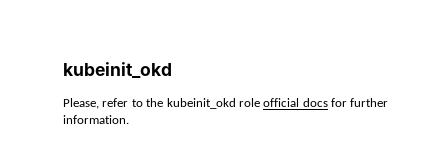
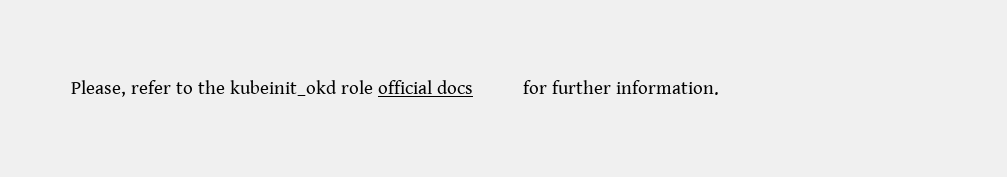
[63,62,172,78] kubeinit_okd // -> (71, 88) none

